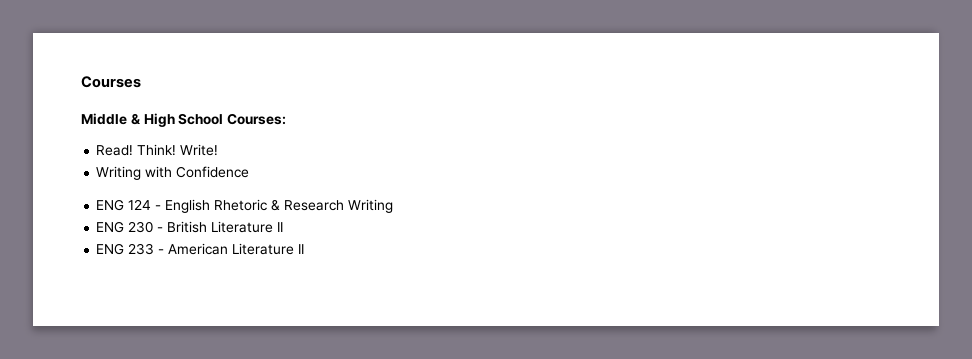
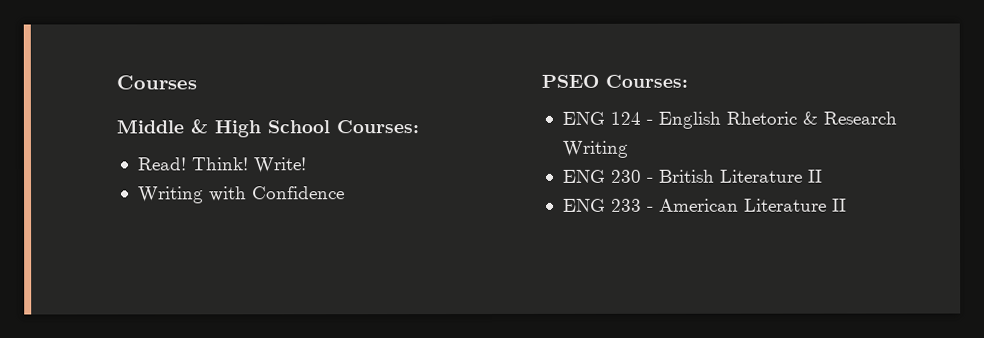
(250, 172) none -> [541,74,688,88] // PSEO Courses:

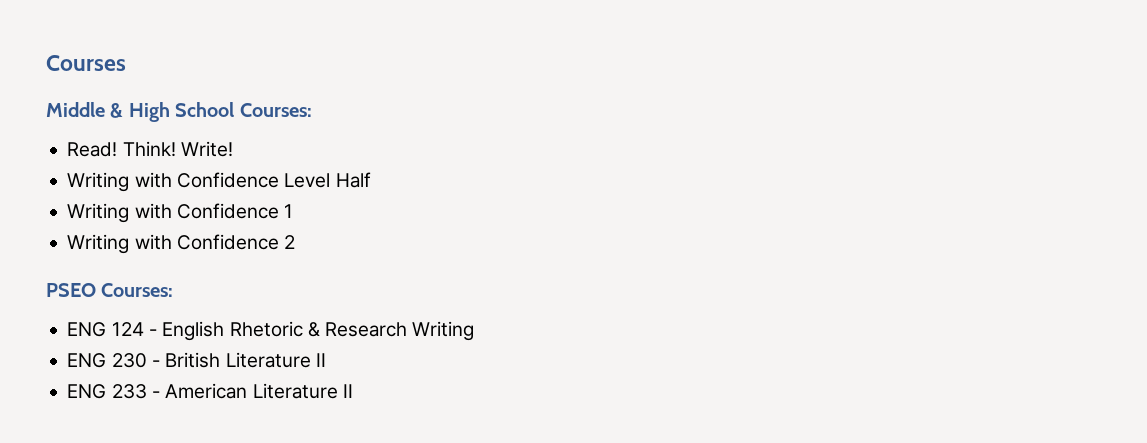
(345, 193) none -> [284,172,371,188] [67,203,294,223] [67,234,296,254] Level Half // Writing with Confidence 1 // Writing with Confidence 2

